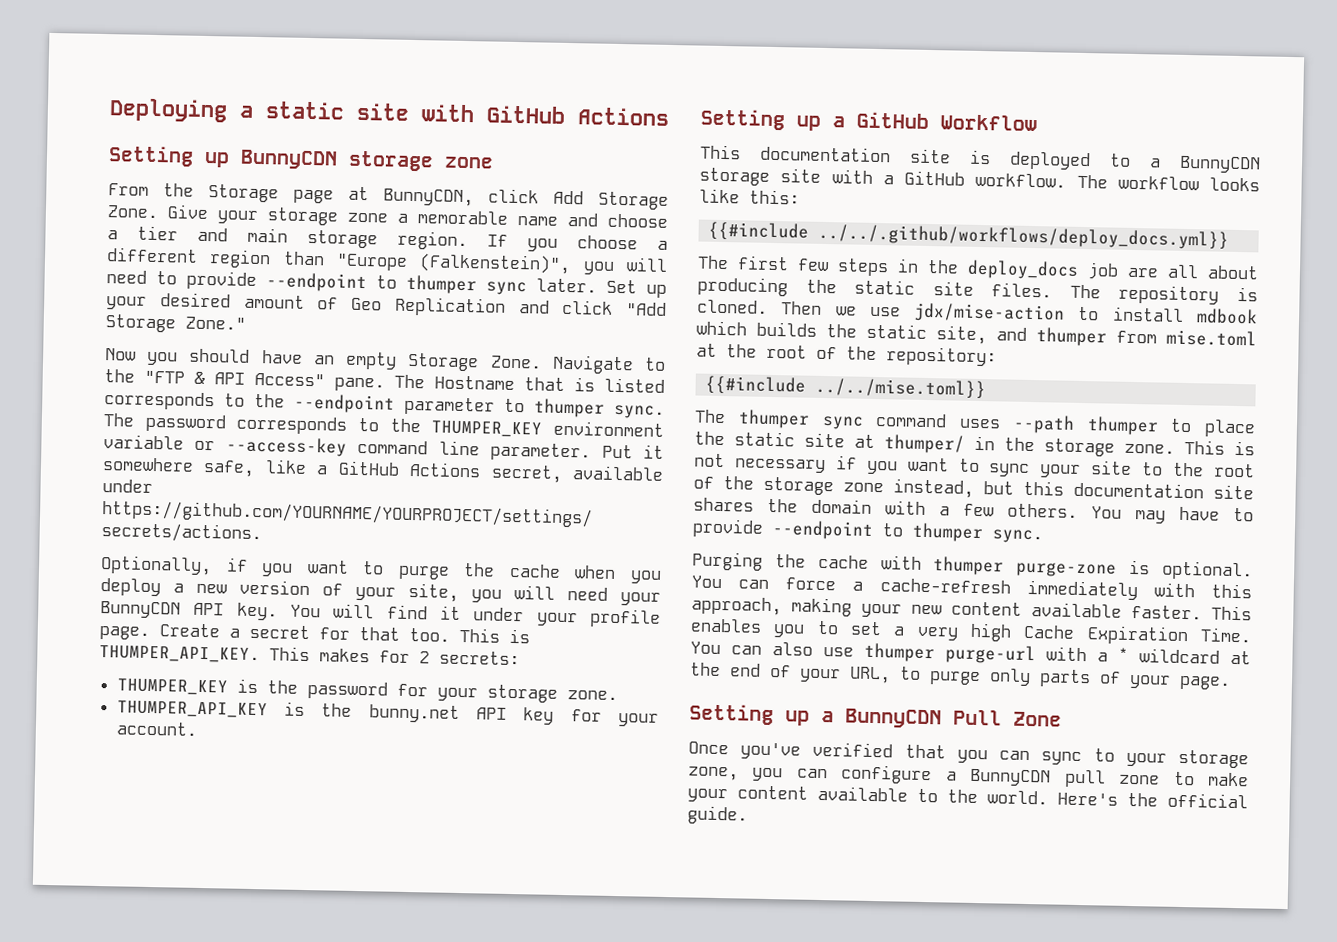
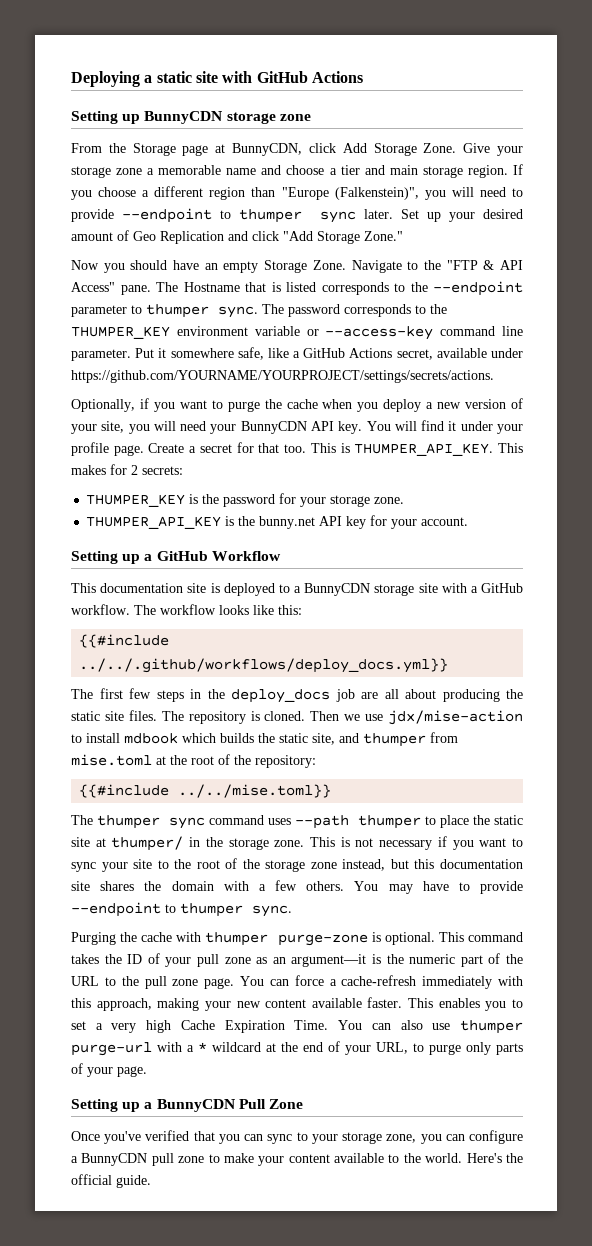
(1253, 570) none -> [438,932,524,942] [71,953,524,967] [71,976,235,989] This command takes the ID of your pull zone as an argument—it is the numeric part of the URL to the pull zone page.

